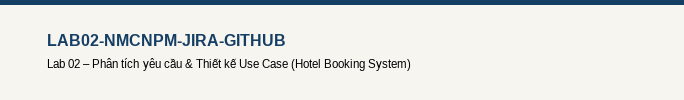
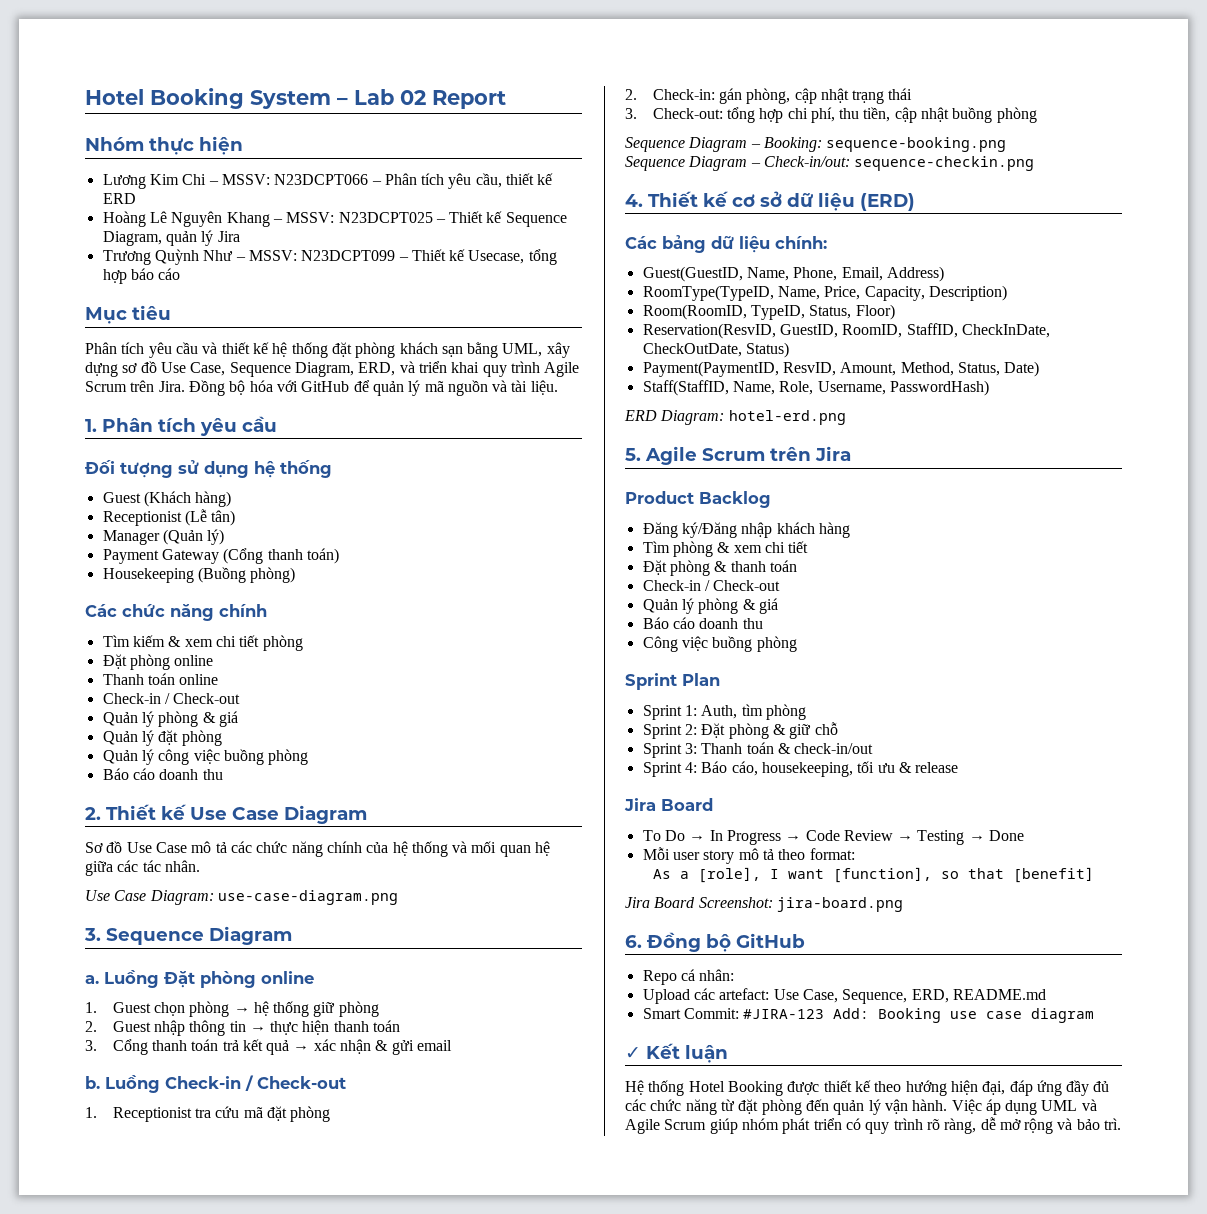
[47,34,286,46] [47,58,412,71] LAB02-NMCNPM-JIRA-GITHUB // Lab 02 – Phân tích yêu cầu & Thiết kế Use Case (Hotel Booking System) -> [85,88,506,109] [85,136,243,155] [102,173,554,189] [102,193,136,204] [102,211,567,227] [102,230,240,246] [102,249,557,265] [102,268,181,284] [85,305,171,324] [85,342,570,358] [85,361,580,377] [85,380,558,396] [85,416,277,436] [85,460,332,478] [102,491,232,507] [102,509,236,526] [102,529,225,545] [102,548,339,564] [102,567,296,583] [85,604,267,621] [102,635,303,651] [102,654,214,670] [102,673,219,685] [102,693,241,704] [102,711,238,727] [102,730,222,746] [102,749,309,765] [102,768,223,780] [85,804,367,824] [85,841,551,857] [85,860,200,876] [85,890,398,905] [84,926,292,945] [85,970,314,988] [85,1001,379,1017] [85,1020,401,1036] [85,1039,453,1055] [85,1075,346,1093] [85,1106,331,1122] [625,88,913,104] [625,107,1037,123] [625,137,1007,152] [625,156,1035,171] [625,191,915,211] [625,235,827,253] [642,266,944,282] [642,285,1007,301] [642,304,895,320] [642,323,1050,339] [642,342,789,358] [642,361,1040,377] [642,380,989,396] [624,410,846,425] [625,446,851,465] [625,491,771,508] [642,522,850,538] [642,541,809,557] [642,560,797,576] [642,580,781,591] [642,598,778,614] [642,617,763,629] [642,636,797,652] [625,673,720,690] [642,704,806,720] [642,722,838,739] [642,742,874,758] [642,761,959,777] [624,798,713,811] [642,830,1025,845] [642,847,855,864] [652,867,1094,883] [625,897,903,912] [625,932,805,952] [642,969,735,985] [642,988,1046,1004] [642,1008,1095,1023] [625,1043,728,1063] [625,1080,1110,1096] [625,1099,1097,1115] [625,1117,1122,1134] Hotel Booking System – Lab 02 Report // Nhóm thực hiện // Lương Kim Chi – MSSV: N23DCPT066 – Phân tích yêu cầu, thiết kế ERD // Hoàng Lê Nguyên Khang – MSSV: N23DCPT025 – Thiết kế Sequence Diagram, quản lý Jira // Trương Quỳnh Như – MSSV: N23DCPT099 – Thiết kế Usecase, tổng hợp báo cáo // Mục tiêu // Phân tích yêu cầu và thiết kế hệ thống đặt phòng khách sạn bằng UML, xây dựng sơ đồ Use Case, Sequence Diagram, ERD, và triển khai quy trình Agile Scrum trên Jira. Đồng bộ hóa với GitHub để quản lý mã nguồn và tài liệu. // 1. Phân tích yêu cầu // Đối tượng sử dụng hệ thống // Guest (Khách hàng) // Receptionist (Lễ tân) // Manager (Quản lý) // Payment Gateway (Cổng thanh toán) // Housekeeping (Buồng phòng) // Các chức năng chính // Tìm kiếm & xem chi tiết phòng // Đặt phòng online // Thanh toán online // Check-in / Check-out // Quản lý phòng & giá // Quản lý đặt phòng // Quản lý công việc buồng phòng // Báo cáo doanh thu // 2. Thiết kế Use Case Diagram // Sơ đồ Use Case mô tả các chức năng chính của hệ thống và mối quan hệ giữa các tác nhân. // Use Case Diagram: use-case-diagram.png // 3. Sequence Diagram // a. Luồng Đặt phòng online // 1. Guest chọn phòng → hệ thống giữ phòng // 2. Guest nhập thông tin → thực hiện thanh toán // 3. Cổng thanh toán trả kết quả → xác nhận & gửi email // b. Luồng Check-in / Check-out // 1. Receptionist tra cứu mã đặt phòng // 2. Check-in: gán phòng, cập nhật trạng thái // 3. Check-out: tổng hợp chi phí, thu tiền, cập nhật buồng phòng // Sequence Diagram – Booking: sequence-booking.png // Sequence Diagram – Check-in/out: sequence-checkin.png // 4. Thiết kế cơ sở dữ liệu (ERD) // Các bảng dữ liệu chính: // Guest(GuestID, Name, Phone, Email, Address) // RoomType(TypeID, Name, Price, Capacity, Description) // Room(RoomID, TypeID, Status, Floor) // Reservation(ResvID, GuestID, RoomID, StaffID, CheckInDate, CheckOutDate, Status) // Payment(PaymentID, ResvID, Amount, Method, Status, Date) // Staff(StaffID, Name, Role, Username, PasswordHash) // ERD Diagram: hotel-erd.png // 5. Agile Scrum trên Jira // Product Backlog // Đăng ký/Đăng nhập khách hàng // Tìm phòng & xem chi tiết // Đặt phòng & thanh toán // Check-in / Check-out // Quản lý phòng & giá // Báo cáo doanh thu // Công việc buồng phòng // Sprint Plan // Sprint 1: Auth, tìm phòng // Sprint 2: Đặt phòng & giữ chỗ // Sprint 3: Thanh toán & check-in/out // Sprint 4: Báo cáo, housekeeping, tối ưu & release // Jira Board // To Do → In Progress → Code Review → Testing → Done // Mỗi user story mô tả theo format: // As a [role], I want [function], so that [benefit] // Jira Board Screenshot: jira-board.png // 6. Đồng bộ GitHub // Repo cá nhân: // Upload các artefact: Use Case, Sequence, ERD, README.md // Smart Commit: #JIRA-123 Add: Booking use case diagram // ✓ Kết luận // Hệ thống Hotel Booking được thiết kế theo hướng hiện đại, đáp ứng đầy đủ các chức năng từ đặt phòng đến quản lý vận hành. Việc áp dụng UML và Agile Scrum giúp nhóm phát triển có quy trình rõ ràng, dễ mở rộng và bảo trì.

